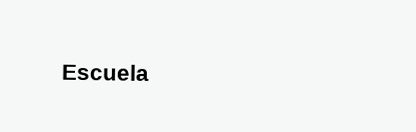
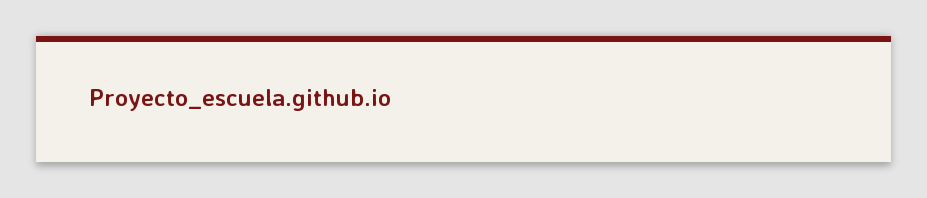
[61,63,150,82] Escuela -> [89,89,391,111] Proyecto_escuela.github.io

